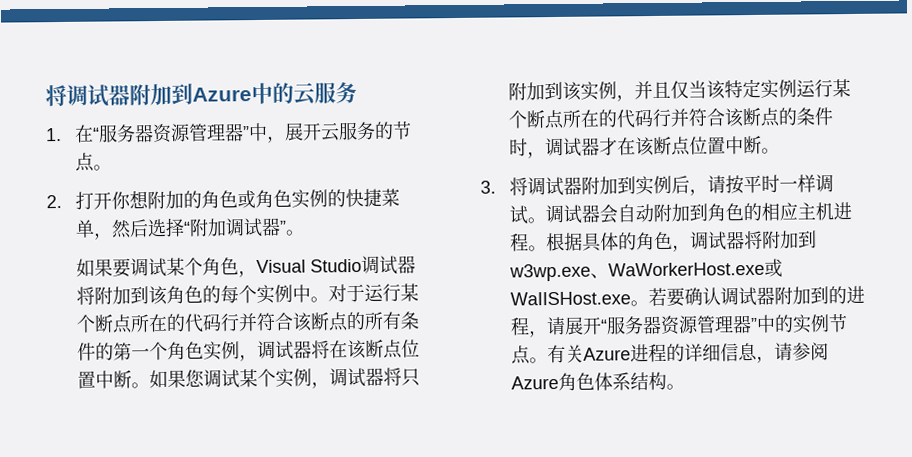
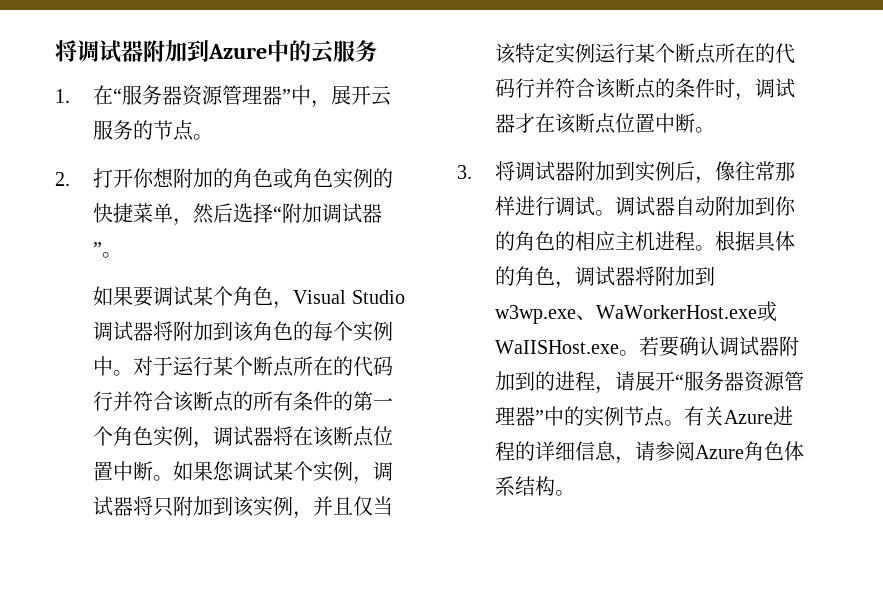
[706,174,816,195] 请按平时一样 -> [715,161,796,181] [495,196,556,216] 像往常那样进行
[598,204,618,224] 会 -> (676, 206) none
(708, 212) none -> [775,196,797,216] [495,231,516,251] 你的

